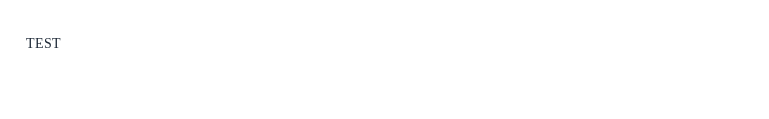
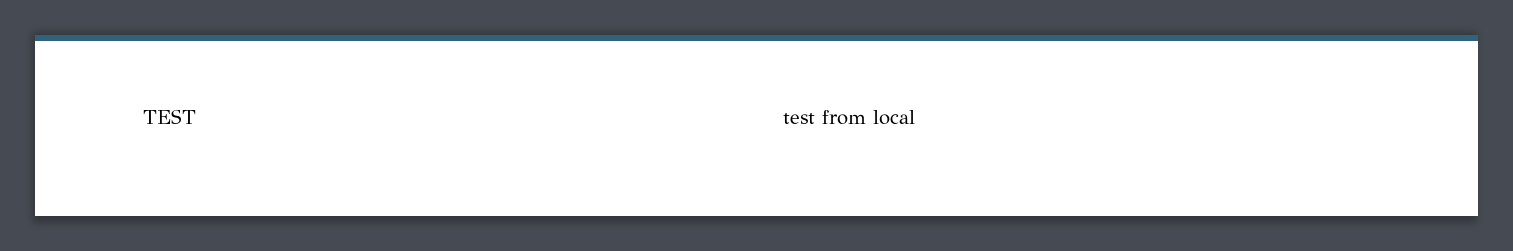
(61, 43) none -> [783,110,915,125] // test from local

